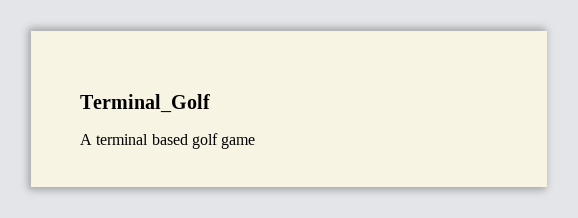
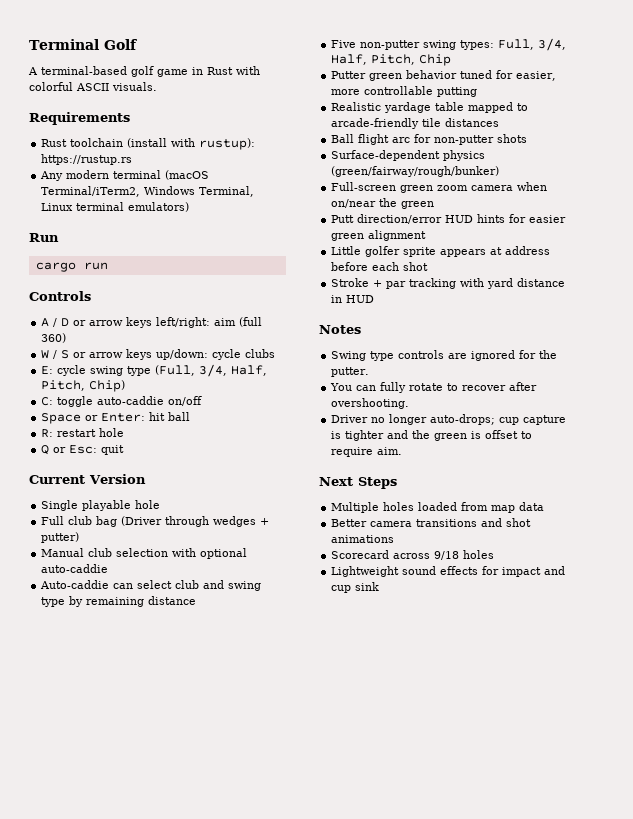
[80,94,210,113] [80,133,256,149] Terminal_Golf // A terminal based golf game -> [29,39,137,50] [28,66,260,77] [29,82,157,91] [29,112,130,125] [41,138,256,150] [41,154,133,165] [40,170,210,181] [41,186,255,197] [41,202,190,212] [29,233,59,242] [35,262,108,272] [29,291,91,301] [41,317,263,328] [41,333,67,343] [41,349,276,360] [41,364,268,377] [41,380,126,392] [41,396,203,407] [41,412,191,424] [41,428,125,438] [41,445,125,455] [29,474,146,484] [41,500,161,511] [41,516,270,527] [41,532,80,543] [41,548,248,559] [41,564,109,573] [40,580,262,591] [41,596,197,607] [331,38,567,51] [331,54,452,66] [331,70,557,81] [331,86,478,97] [331,102,529,113] [331,118,500,129] [331,134,528,145] [331,150,486,161] [331,166,500,177] [331,182,548,193] [331,198,435,209] [331,214,567,224] [331,230,427,241] [331,246,551,257] [331,262,429,271] [331,278,566,289] [331,295,375,303] [319,325,361,334] [331,350,558,361] [331,367,370,377] [330,382,538,393] [331,398,410,409] [331,414,567,425] [331,430,533,441] [331,447,403,457] [319,477,397,489] [331,502,545,513] [331,518,532,527] [331,535,395,543] [331,550,495,560] [331,566,566,577] [331,582,380,593] Terminal Golf // A terminal-based golf game in Rust with colorful ASCII visuals. // Requirements // Rust toolchain (install with rustup): https://rustup.rs // Any modern terminal (macOS Terminal/iTerm2, Windows Terminal, Linux terminal emulators) // Run // cargo run // Controls // A / D or arrow keys left/right: aim (full 360) // W / S or arrow keys up/down: cycle clubs // E: cycle swing type (Full, 3/4, Half, Pitch, Chip) // C: toggle auto-caddie on/off // Space or Enter: hit ball // R: restart hole // Q or Esc: quit // Current Version // Single playable hole // Full club bag (Driver through wedges + putter) // Manual club selection with optional auto-caddie // Auto-caddie can select club and swing type by remaining distance // Five non-putter swing types: Full, 3/4, Half, Pitch, Chip // Putter green behavior tuned for easier, more controllable putting // Realistic yardage table mapped to arcade-friendly tile distances // Ball flight arc for non-putter shots // Surface-dependent physics (green/fairway/rough/bunker) // Full-screen green zoom camera when on/near the green // Putt direction/error HUD hints for easier green alignment // Little golfer sprite appears at address before each shot // Stroke + par tracking with yard distance in HUD // Notes // Swing type controls are ignored for the putter. // You can fully rotate to recover after overshooting. // Driver no longer auto-drops; cup capture is tighter and the green is offset to require aim. // Next Steps // Multiple holes loaded from map data // Better camera transitions and shot animations // Scorecard across 9/18 holes // Lightweight sound effects for impact and cup sink

